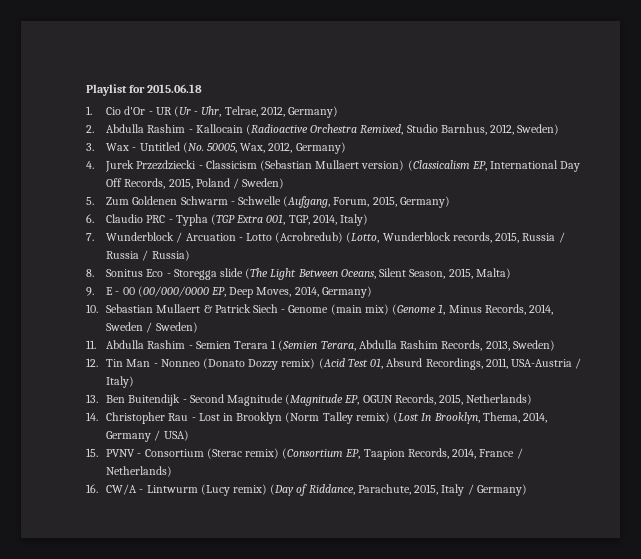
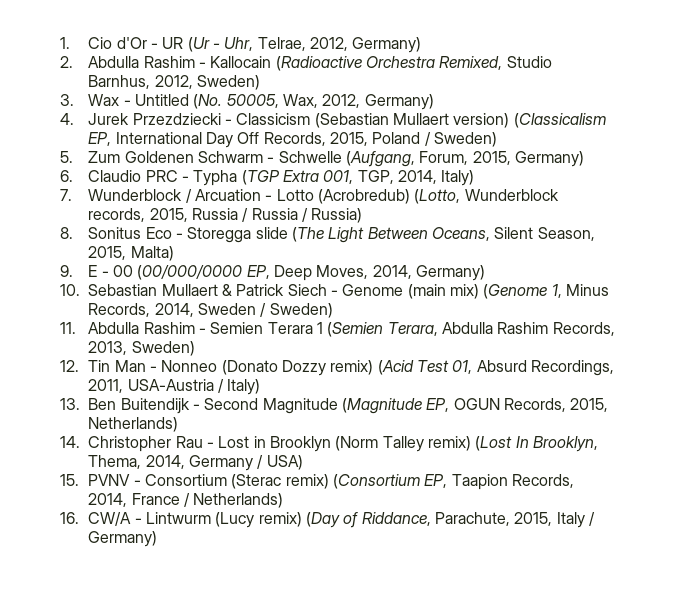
[86,84,203,96] Playlist for 2015.06.18 // -> (60, 43) none

